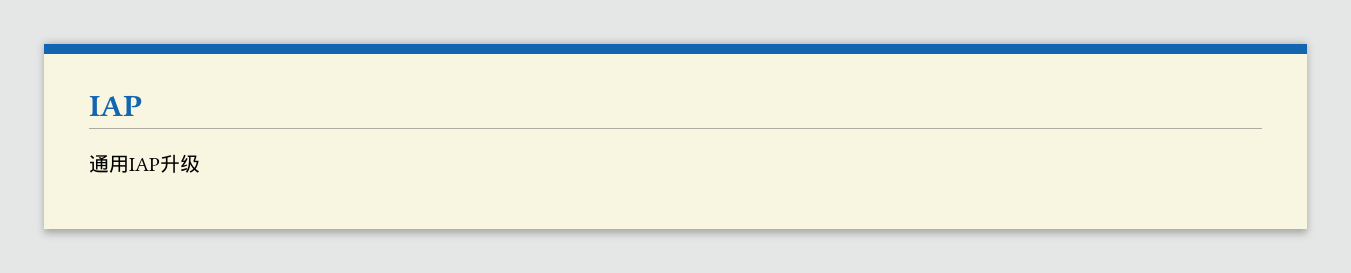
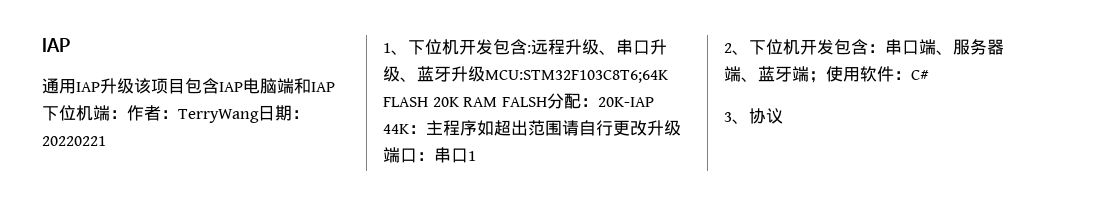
(200, 163) none -> [134,78,335,94] [42,105,309,123] [42,136,106,146] [383,39,667,55] [383,66,668,83] [383,93,654,109] [383,120,681,136] [383,147,476,163] [724,39,1004,55] [724,66,929,83] [724,108,783,124] 该项目包含IAP电脑端和IAP下位机端：作者：TerryWang日期：20220221 // 1、下位机开发包含:远程升级、串口升级、蓝牙升级MCU:STM32F103C8T6;64K FLASH 20K RAM FALSH分配：20K-IAP 44K：主程序如超出范围请自行更改升级端口：串口1 // 2、下位机开发包含：串口端、服务器端、蓝牙端；使用软件：C# // 3、协议

